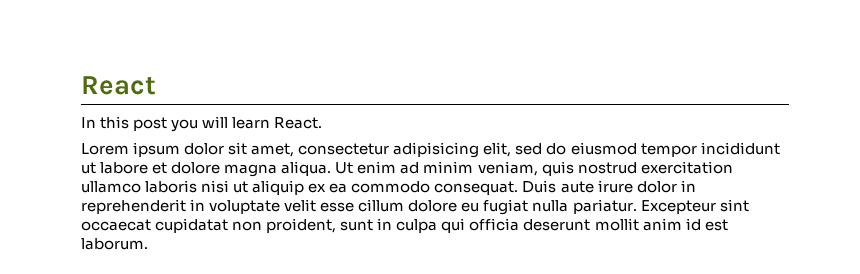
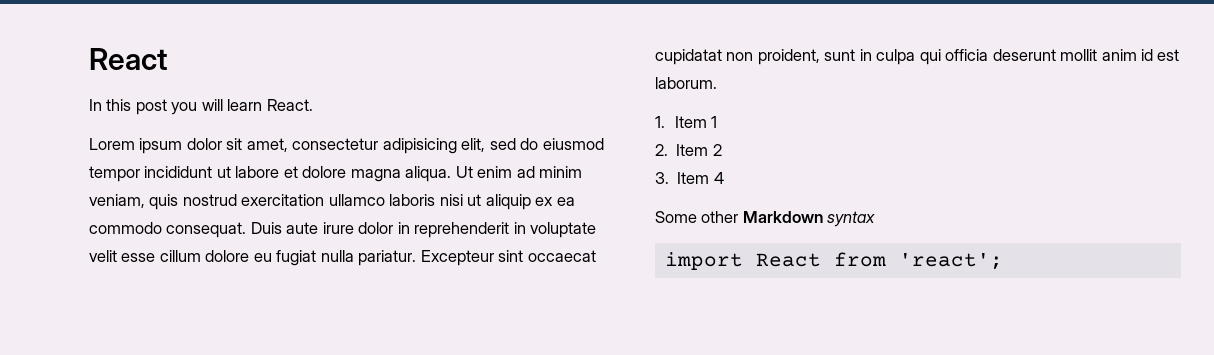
(148, 244) none -> [655,116,718,128] [655,144,722,156] [655,172,724,184] [655,211,876,227] [664,252,1003,270] // 1. Item 1 // 2. Item 2 // 3. Item 4 // Some other Markdown syntax // import React from 'react';

